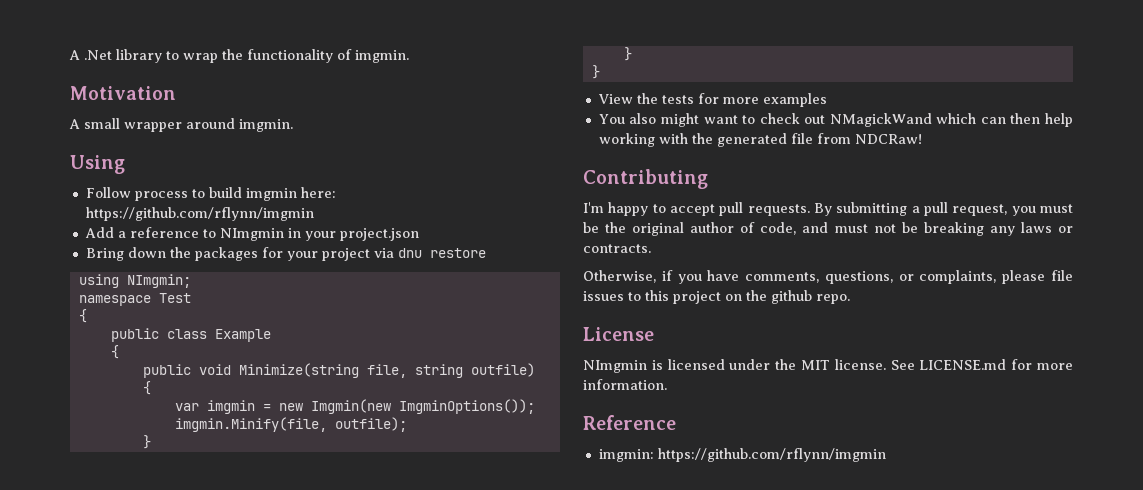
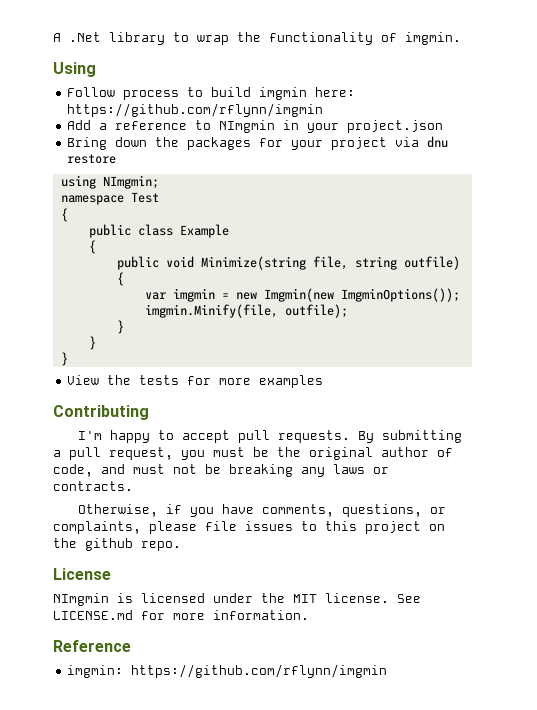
[70,86,176,100] [69,118,293,132] // Motivation // A small wrapper around imgmin. -> (461, 38) none
[598,113,1073,127] [598,133,922,147] // You also might want to check out NMagickWand which can then help working with the generated file from NDCRaw! -> (324, 381) none

